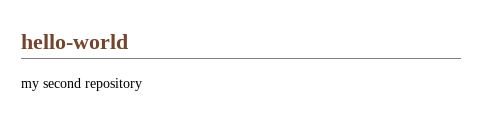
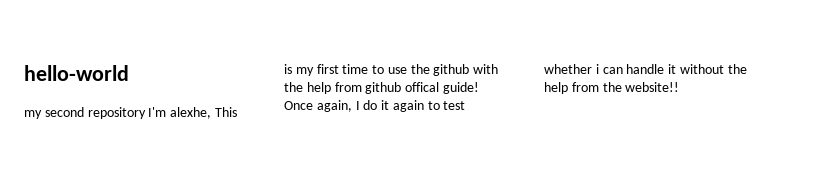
(142, 84) none -> [148,107,237,119] [284,64,499,76] [284,82,479,94] [284,100,466,112] [544,64,747,74] [544,82,680,94] I'm alexhe, This is my first time to use the github with the help from github offical guide! Once again, I do it again to test whether i can handle it without the help from the website!!

